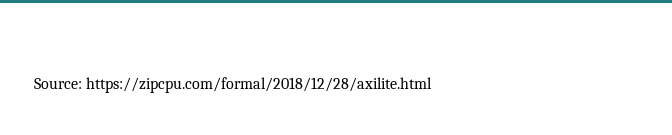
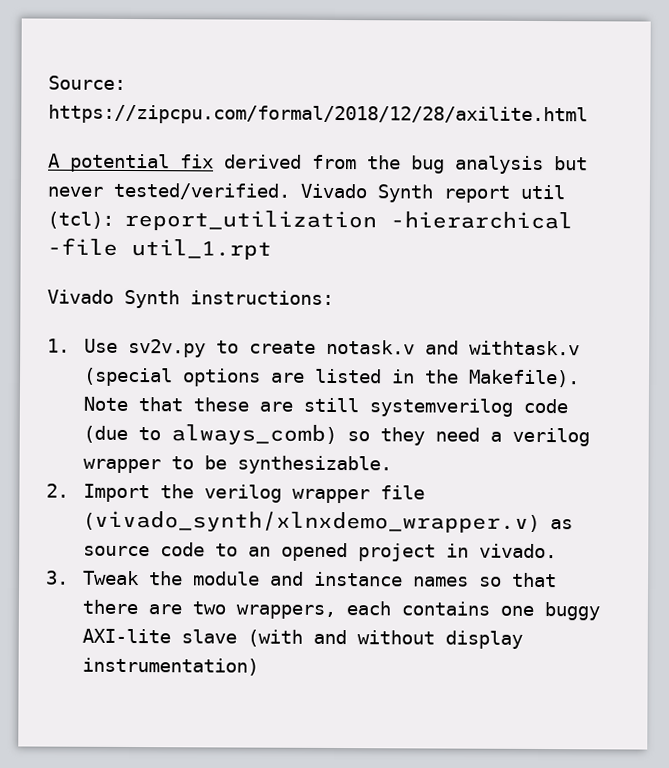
(433, 85) none -> [48,153,588,175] [47,182,565,203] [47,209,573,232] [47,237,272,260] [47,289,334,309] [47,338,581,358] [83,367,581,388] [83,396,569,417] [83,424,591,447] [83,455,393,475] [46,483,426,504] [83,510,574,534] [83,542,558,562] [46,570,558,588] [82,599,601,621] [82,628,524,649] [82,657,260,676] // A potential fix derived from the bug analysis but never tested/verified. Vivado Synth report util (tcl): report_utilization -hierarchical -file util_1.rpt // Vivado Synth instructions: // 1. Use sv2v.py to create notask.v and withtask.v (special options are listed in the Makefile). Note that these are still systemverilog code (due to always_comb) so they need a verilog wrapper to be synthesizable. // 2. Import the verilog wrapper file (vivado_synth/xlnxdemo_wrapper.v) as source code to an opened project in vivado. // 3. Tweak the module and instance names so that there are two wrappers, each contains one buggy AXI-lite slave (with and without display instrumentation)

